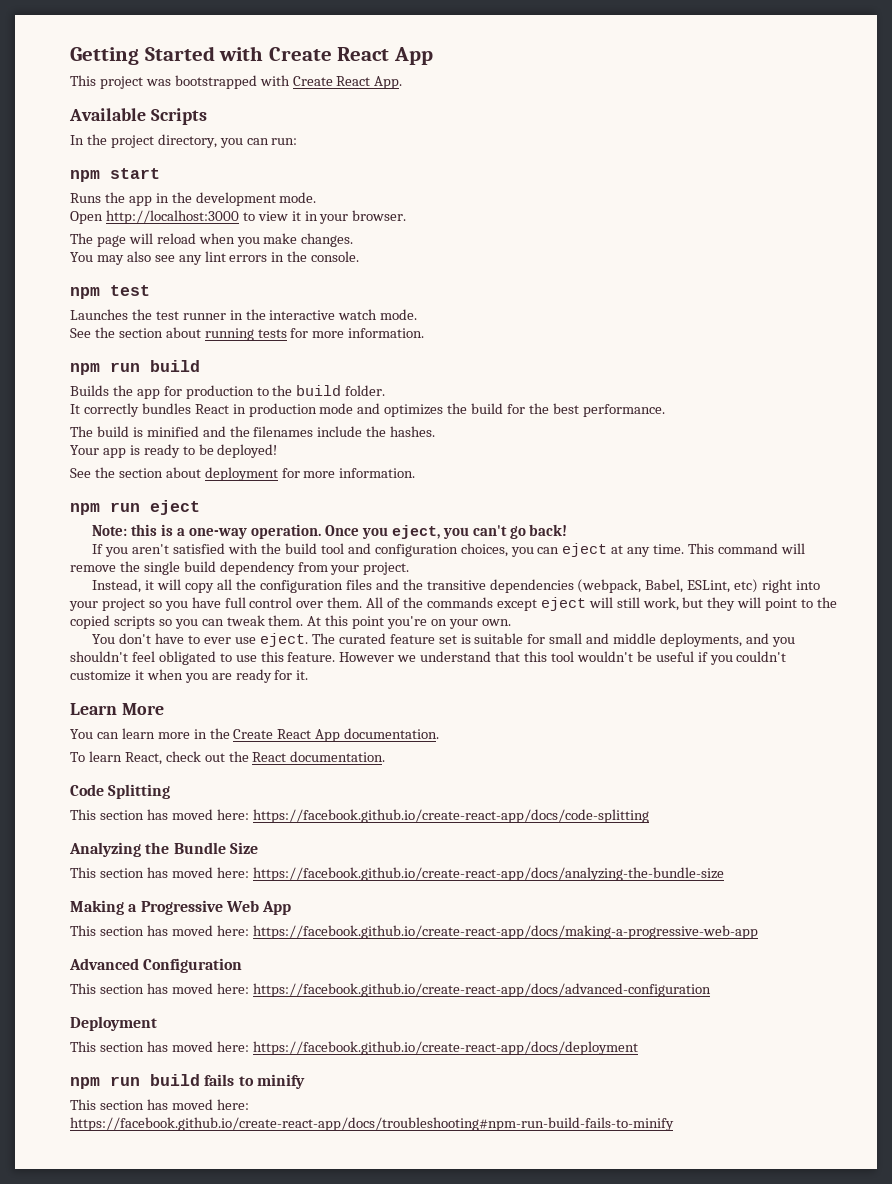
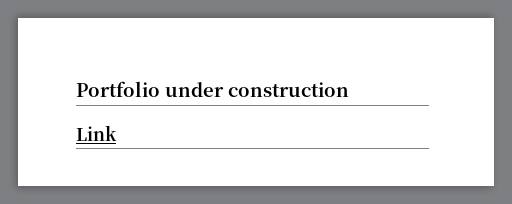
[70,46,433,65] [70,75,403,89] [69,108,207,125] [70,134,298,148] [70,168,160,182] [70,192,317,206] [70,210,407,224] [70,233,354,247] [70,251,360,265] [70,285,150,299] [70,309,418,320] [70,327,425,341] [70,360,200,375] [70,385,386,399] [70,403,665,417] [70,426,436,437] [70,444,278,458] [70,467,416,481] [70,500,200,515] [92,524,568,539] [92,543,805,557] [70,561,410,575] [92,579,821,593] [69,597,838,611] [70,615,511,629] [92,633,795,647] [70,651,787,665] [70,669,309,683] [70,703,164,715] [70,728,440,742] [70,751,386,765] [70,784,171,799] [70,809,649,823] [69,842,258,857] [70,867,724,881] [70,900,292,915] [70,925,758,939] [69,958,243,973] [70,983,711,997] [70,1016,157,1031] [70,1041,638,1055] [70,1074,305,1089] [70,1099,249,1110] [70,1117,674,1131] Getting Started with Create React App // This project was bootstrapped with Create React App. // Available Scripts // In the project directory, you can run: // npm start // Runs the app in the development mode. // Open http://localhost:3000 to view it in your browser. // The page will reload when you make changes. // You may also see any lint errors in the console. // npm test // Launches the test runner in the interactive watch mode. // See the section about running tests for more information. // npm run build // Builds the app for production to the build folder. // It correctly bundles React in production mode and optimizes the build for the best performance. // The build is minified and the filenames include the hashes. // Your app is ready to be deployed! // See the section about deployment for more information. // npm run eject // Note: this is a one-way operation. Once you eject, you can't go back! // If you aren't satisfied with the build tool and configuration choices, you can eject at any time. This command will remove the single build dependency from your project. // Instead, it will copy all the configuration files and the transitive dependencies (webpack, Babel, ESLint, etc) right into your project so you have full control over them. All of the commands except eject will still work, but they will point to the copied scripts so you can tweak them. At this point you're on your own. // You don't have to ever use eject. The curated feature set is suitable for small and middle deployments, and you shouldn't feel obligated to use this feature. However we understand that this tool wouldn't be useful if you couldn't customize it when you are ready for it. // Learn More // You can learn more in the Create React App documentation. // To learn React, check out the React documentation. // Code Splitting // This section has moved here: https://facebook.github.io/create-react-app/docs/code-splitting // Analyzing the Bundle Size // This section has moved here: https://facebook.github.io/create-react-app/docs/analyzing-the-bundle-size // Making a Progressive Web App // This section has moved here: https://facebook.github.io/create-react-app/docs/making-a-progressive-web-app // Advanced Configuration // This section has moved here: https://facebook.github.io/create-react-app/docs/advanced-configuration // Deployment // This section has moved here: https://facebook.github.io/create-react-app/docs/deployment // npm run build fails to minify // This section has moved here: https://facebook.github.io/create-react-app/docs/troubleshooting#npm-run-build-fails-to-minify -> [76,81,349,97] [76,125,117,141] Portfolio under construction // Link

